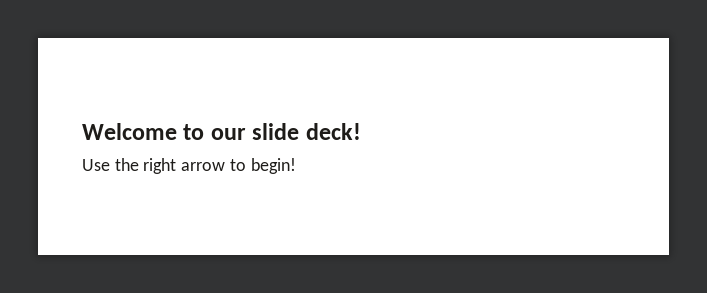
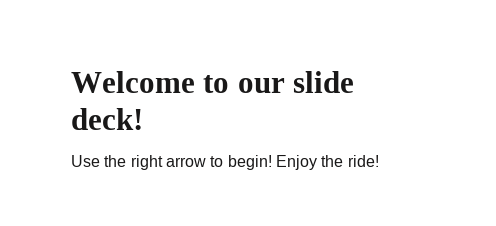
(296, 166) none -> [275,155,379,170] Enjoy the ride!

